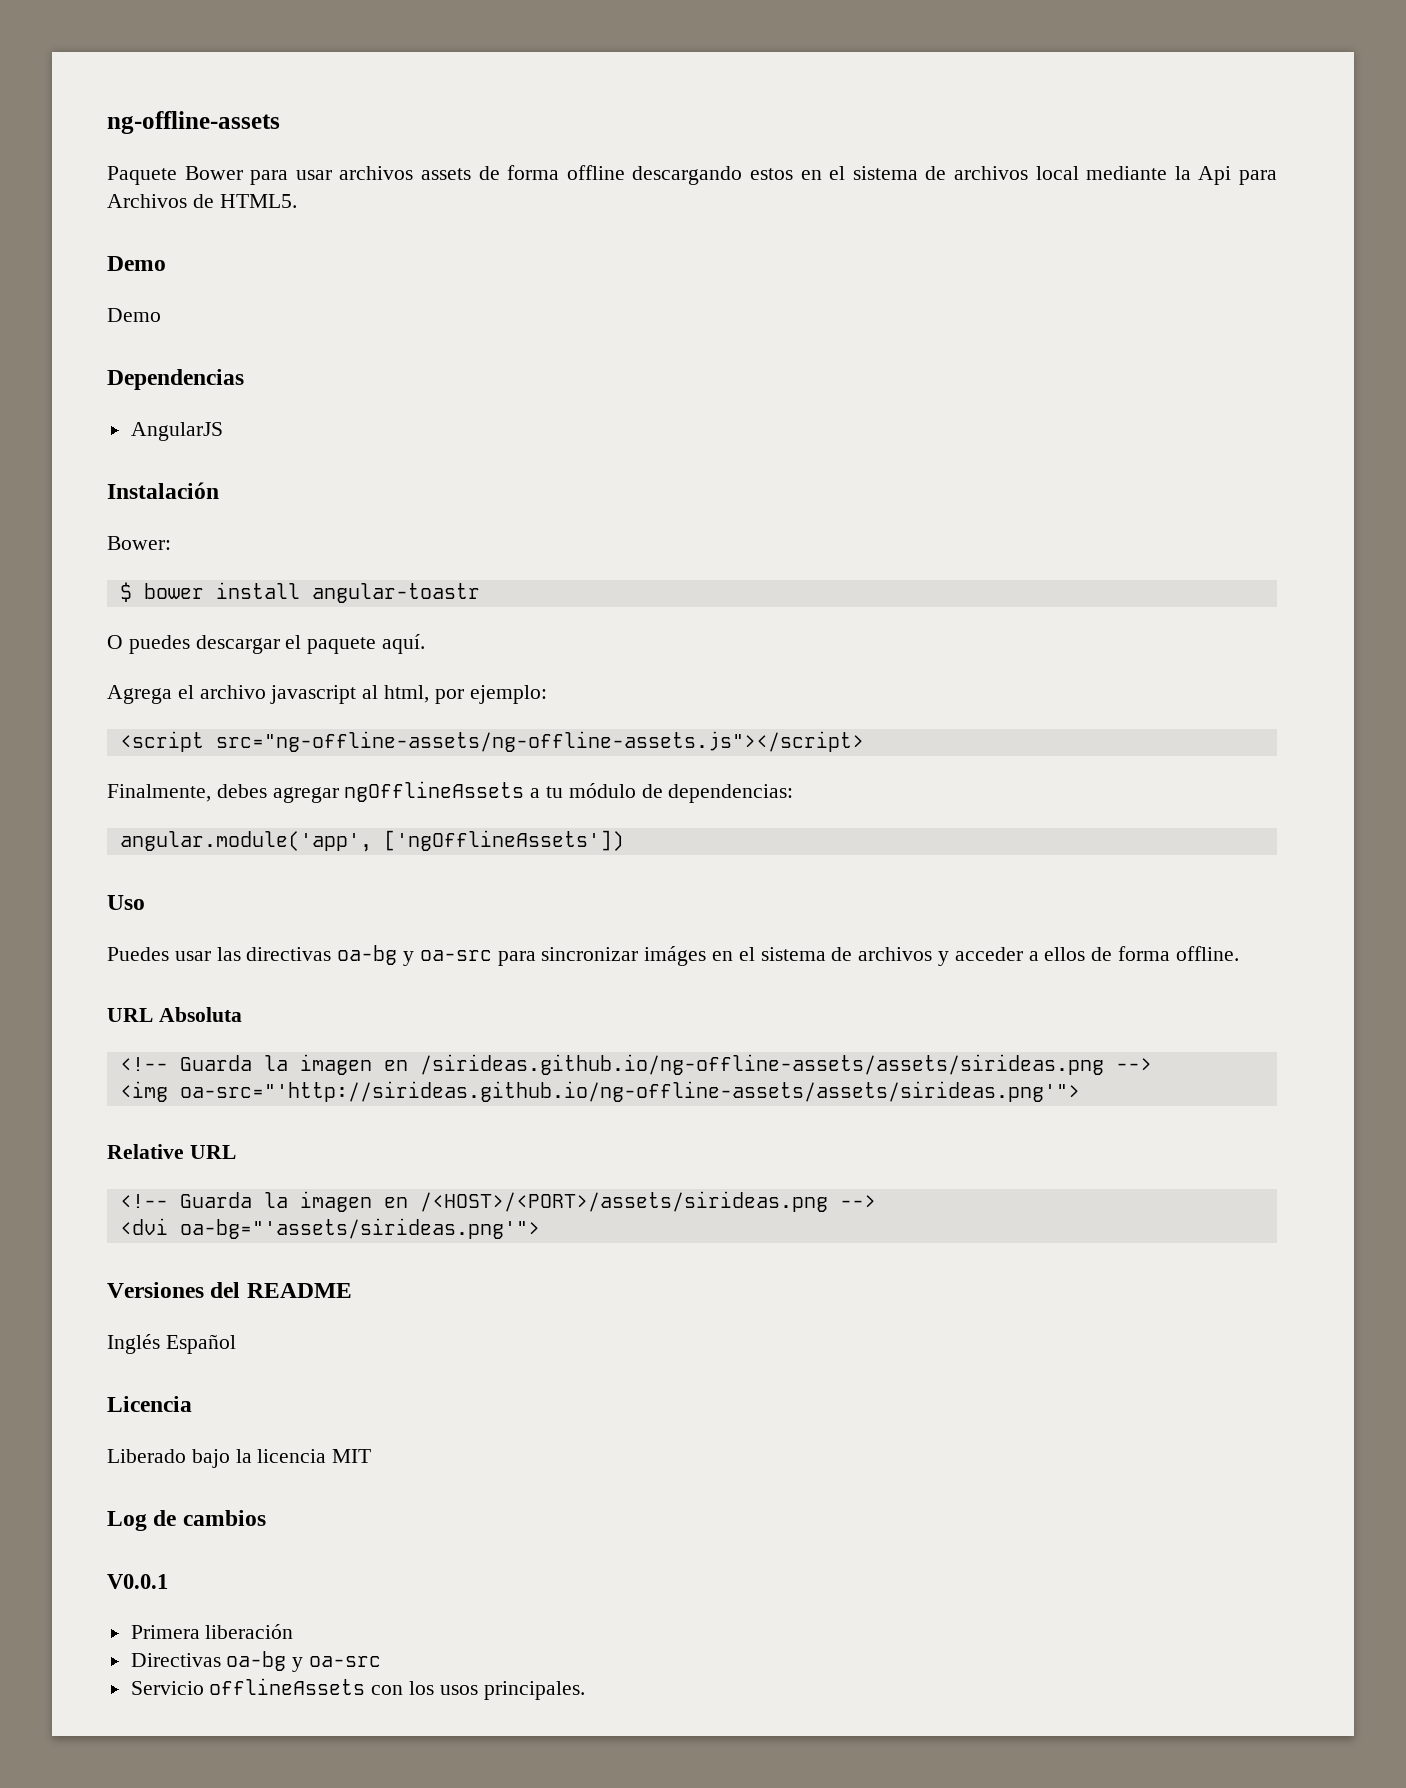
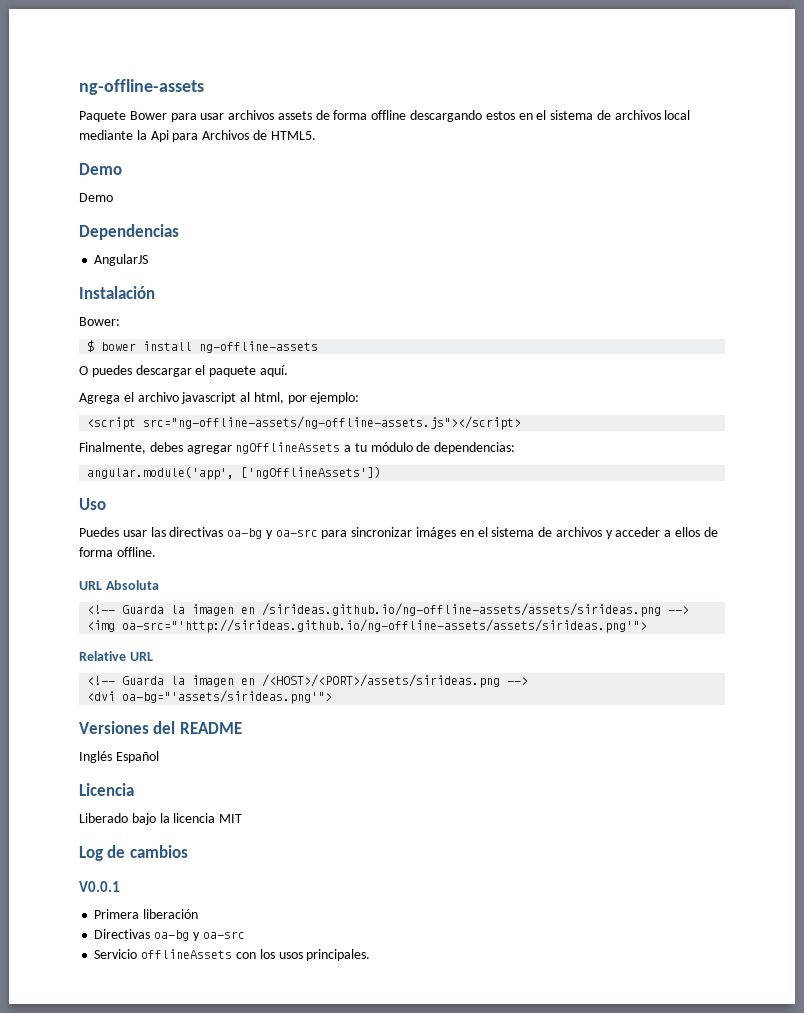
[311,583,480,603] angular-toastr -> [199,341,319,353] ng-offline-assets

